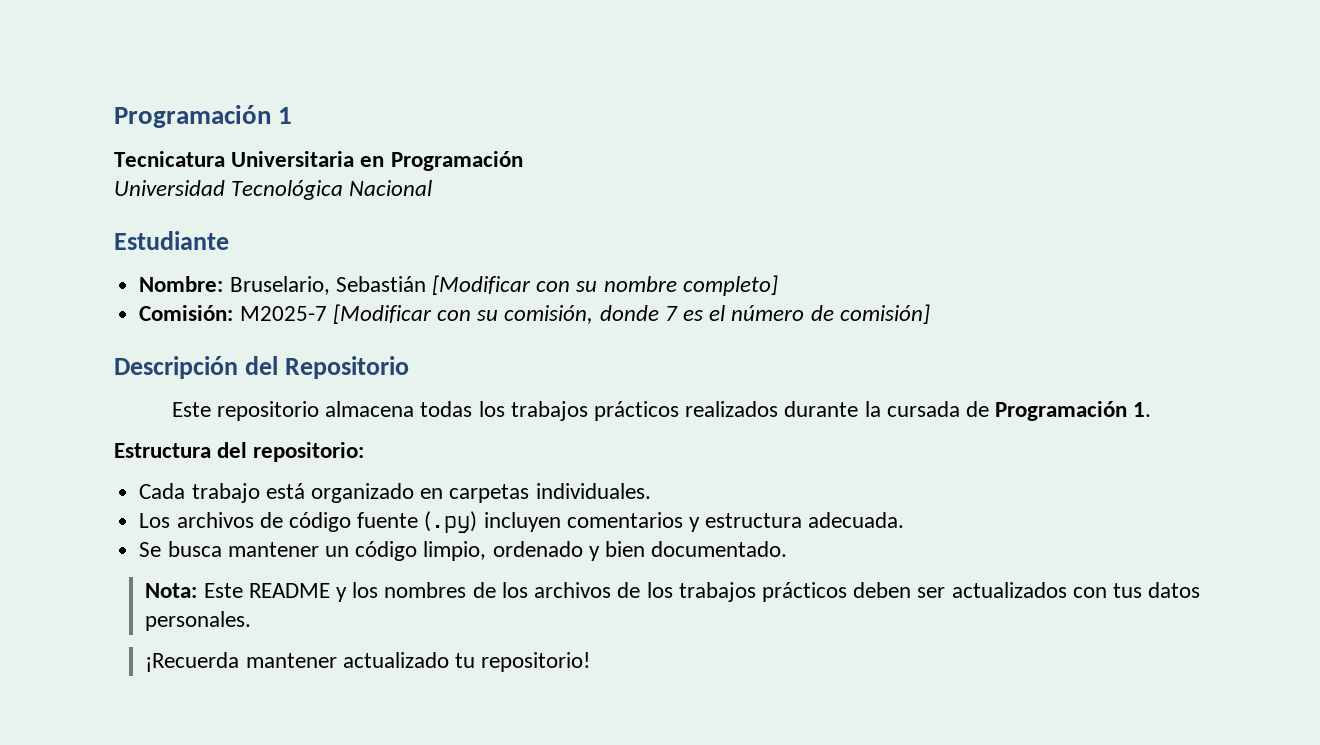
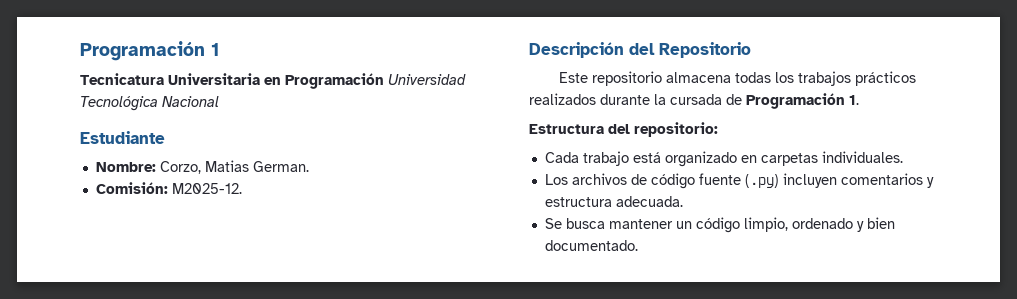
(523, 161) // -> (384, 81) none
[229,275,778,296] [139,304,930,324] Bruselario, Sebastián [Modificar con su nombre completo] // Comisión: M2025-7 [Modificar con su comisión, donde 7 es el número de comisión] -> [159,160,309,174] [95,182,242,194] Corzo, Matias German. // Comisión: M2025-12.
[145,582,1201,602] [145,611,252,631] [145,652,591,672] // Nota: Este README y los nombres de los archivos de los trabajos prácticos deben ser actualizados con tus datos personales. // ¡Recuerda mantener actualizado tu repositorio! -> (638, 245) none

